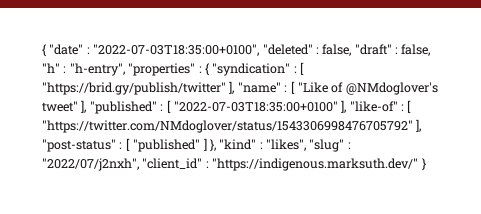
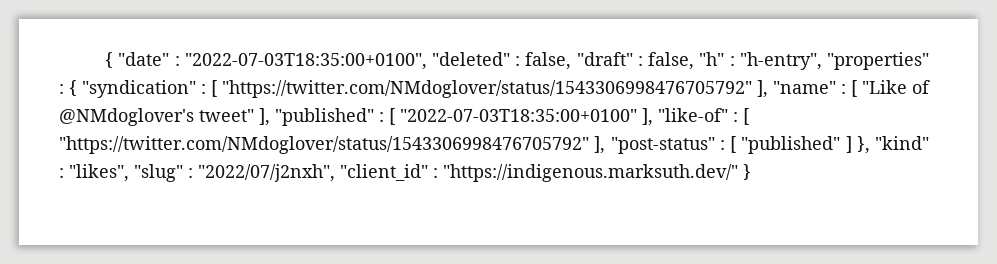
[42,82,226,95] "https://brid.gy/publish/twitter" -> [222,80,752,98] "https://twitter.com/NMdoglover/status/1543306998476705792"

